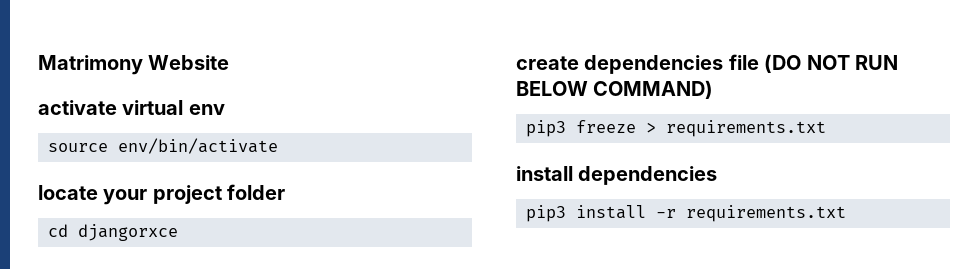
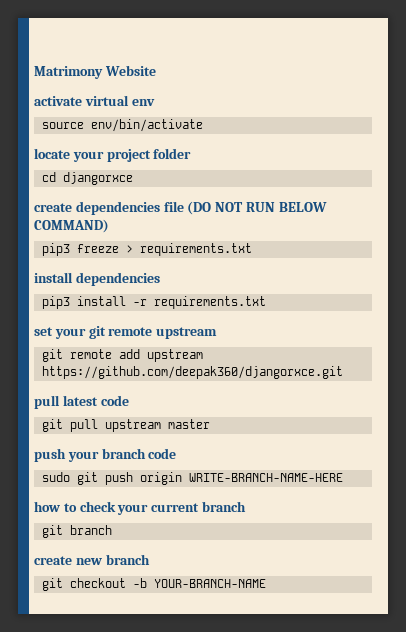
(846, 213) none -> [34,326,218,339] [41,349,203,362] [41,366,343,379] [34,395,129,409] [41,419,210,432] [34,448,177,462] [41,472,343,485] [34,501,246,515] [41,525,112,538] [34,554,150,565] [41,578,266,591] // set your git remote upstream // git remote add upstream https://github.com/deepak360/djangorxce.git // pull latest code // git pull upstream master // push your branch code // sudo git push origin WRITE-BRANCH-NAME-HERE // how to check your current branch // git branch // create new branch // git checkout -b YOUR-BRANCH-NAME

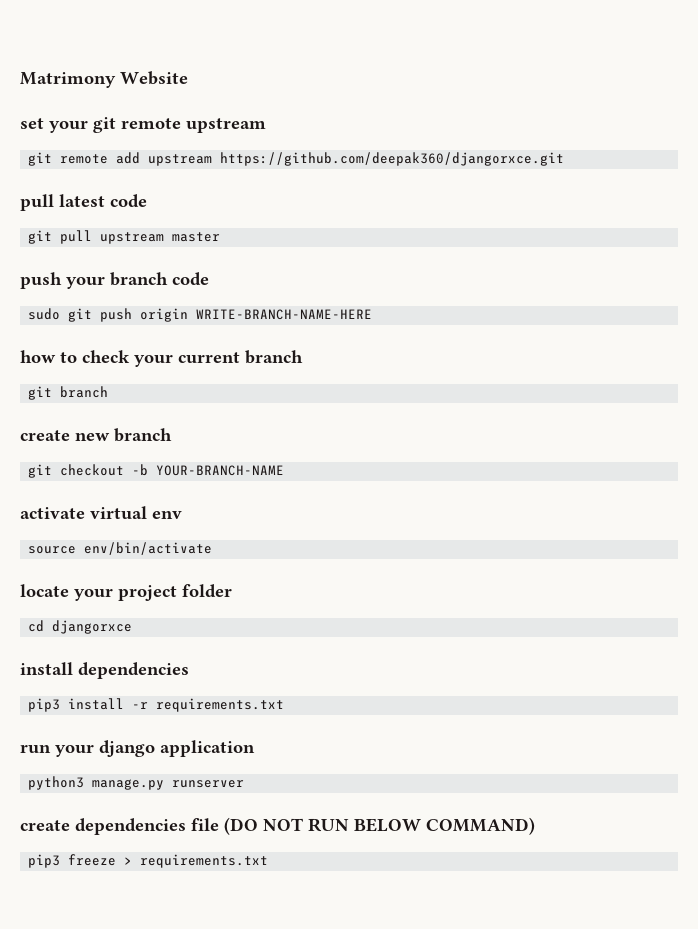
[34,95,155,106] [41,119,203,132] [34,148,192,162] [41,172,133,185] [34,201,327,215] [34,219,109,233] [41,243,252,256] [34,272,160,286] [41,296,266,309] // activate virtual env // source env/bin/activate // locate your project folder // cd djangorxce // create dependencies file (DO NOT RUN BELOW COMMAND) // pip3 freeze > requirements.txt // install dependencies // pip3 install -r requirements.txt -> (188, 78) none
(266, 583) none -> [20,506,182,520] [28,542,213,555] [20,584,232,601] [28,620,133,634] [20,662,189,679] [28,698,285,712] [20,740,255,757] [28,776,245,790] [20,817,535,835] [28,854,269,868] // activate virtual env // source env/bin/activate // locate your project folder // cd djangorxce // install dependencies // pip3 install -r requirements.txt // run your django application // python3 manage.py runserver // create dependencies file (DO NOT RUN BELOW COMMAND) // pip3 freeze > requirements.txt

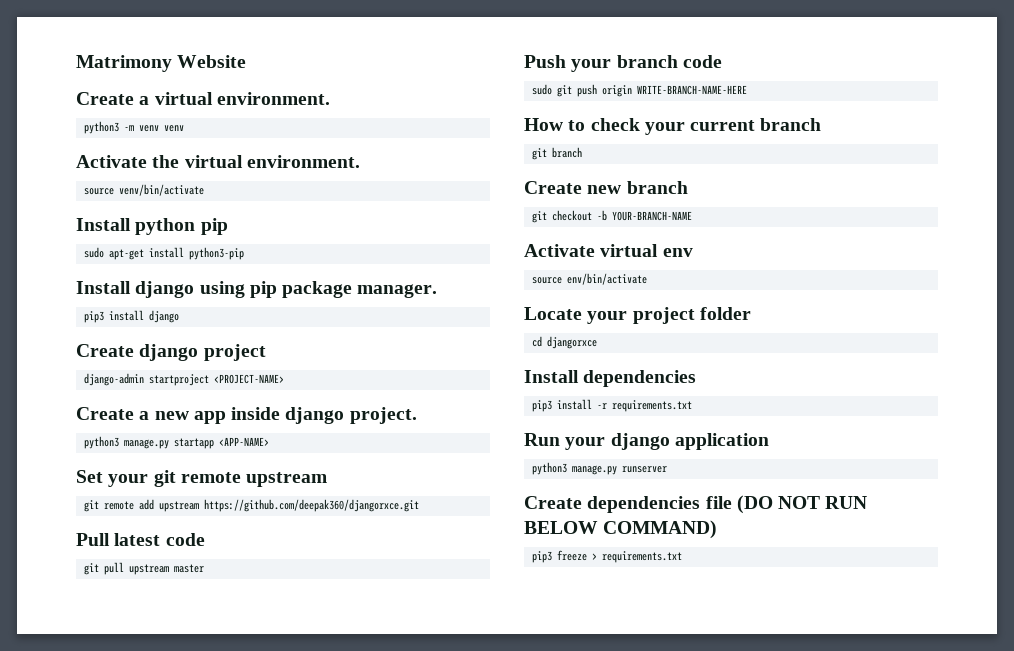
[20,118,44,129] set -> [76,92,330,105] [83,121,184,134] [76,155,360,168] [83,184,204,196] [76,218,228,235] [83,247,244,260] [76,281,438,298] [83,310,179,323] [76,344,266,361] [83,373,284,386] [76,407,417,424] [83,436,269,449] [76,470,103,483] Create a virtual environment. // python3 -m venv venv // Activate the virtual environment. // source venv/bin/activate // Install python pip // sudo apt-get install python3-pip // Install django using pip package manager. // pip3 install django // Create django project // django-admin startproject <PROJECT-NAME> // Create a new app inside django project. // python3 manage.py startapp <APP-NAME> // Set
[20,194,54,211] pull -> [76,533,110,546] Pull
[20,272,62,289] push -> [524,55,566,68] Push
[20,350,56,363] how -> [524,118,563,131] How
[20,430,70,441] create -> [524,181,582,194] Create
[20,507,85,519] activate -> [524,244,595,257] Activate
[20,584,69,597] locate -> [524,307,582,320] Locate
[20,662,73,675] install -> [524,370,579,383] Install
[20,744,51,754] run -> [524,433,560,446] Run
[20,820,70,831] create -> [524,496,582,509] Create

